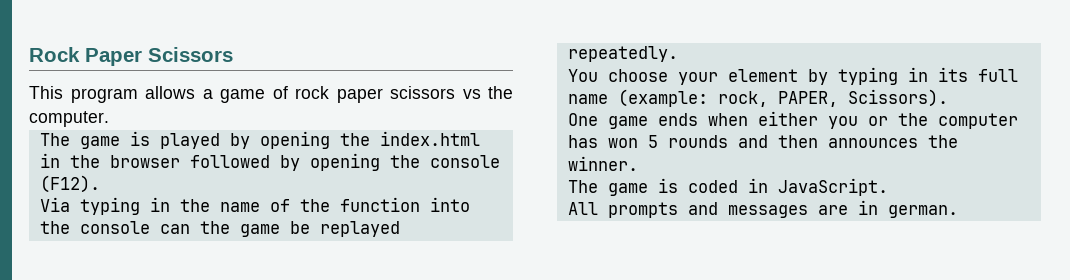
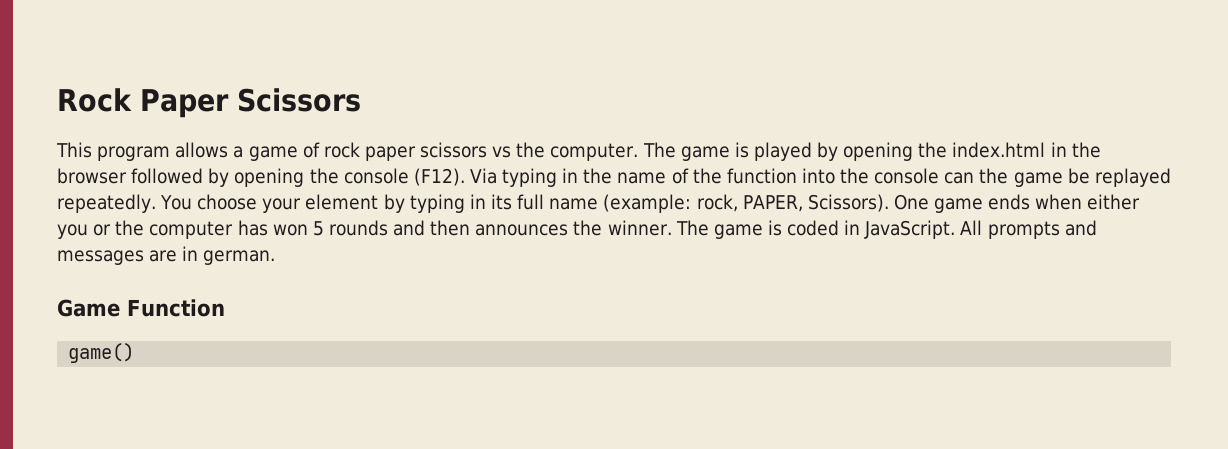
(109, 119) // -> (639, 152) none
(100, 184) // -> (465, 177) none
(678, 54) // -> (156, 203) none
(948, 98) // -> (889, 203) none
(638, 163) // -> (672, 228) none
(888, 187) // -> (956, 229) none
(958, 211) none -> [57,299,225,317] [68,343,135,363] // Game Function // game()

